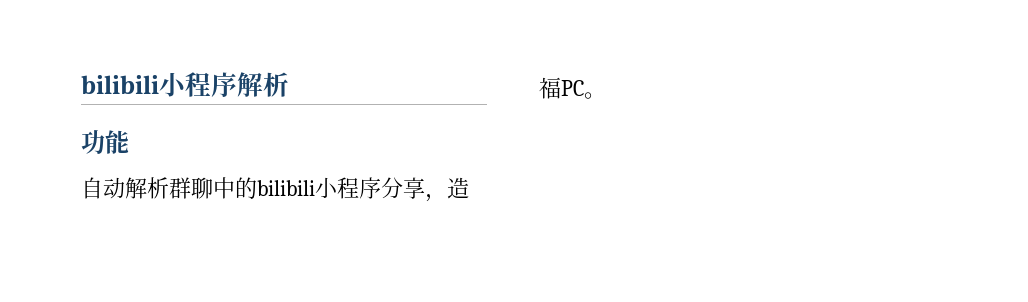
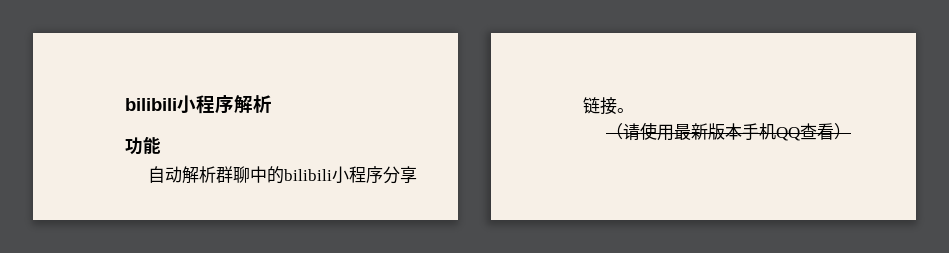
[425,177,469,202] [539,77,606,99] ，造福PC。 -> [583,97,634,115] [605,122,851,141] 链接。 // （请使用最新版本手机QQ查看）

